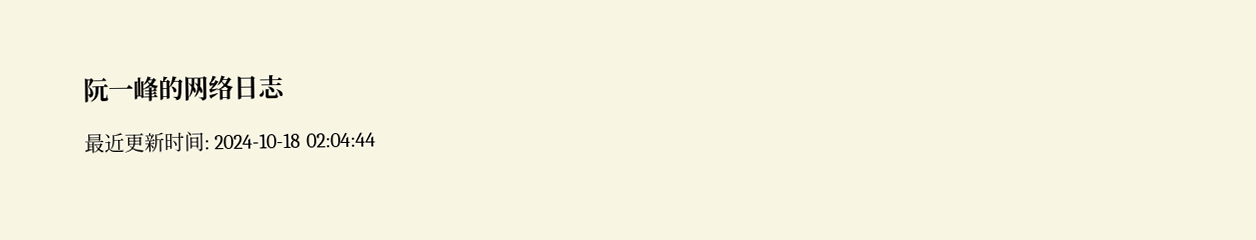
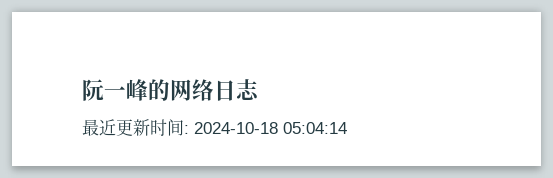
[305,132,376,148] 02:04:44 -> [283,122,347,134] 05:04:14

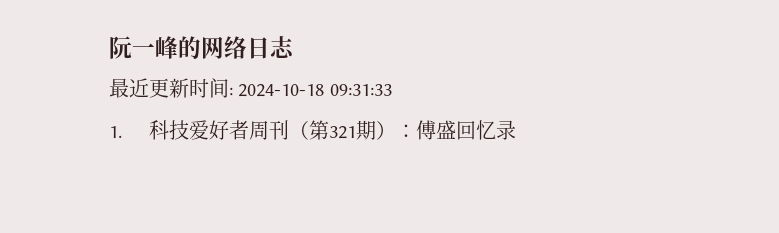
[283,122,347,134] 05:04:14 -> [329,84,392,96] [109,120,516,140] 09:31:33 // 1.科技爱好者周刊（第321期）：傅盛回忆录

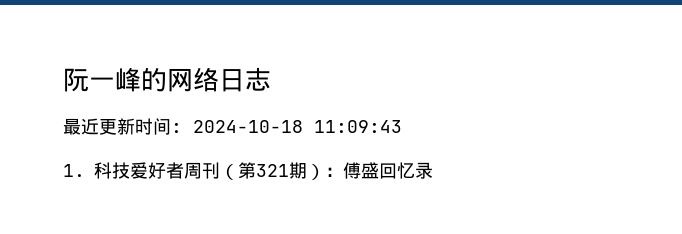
[329,84,392,96] 09:31:33 -> [314,120,402,133] 11:09:43

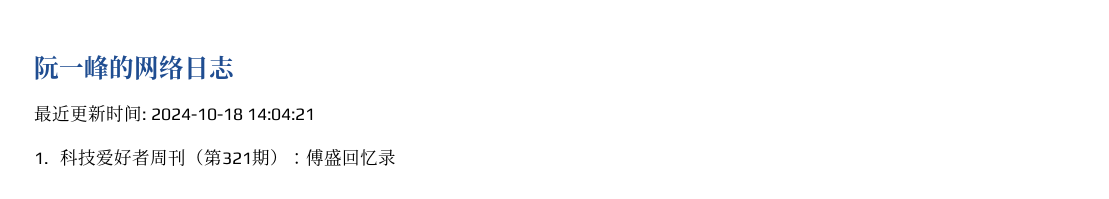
[314,120,402,133] 11:09:43 -> [247,108,316,121] 14:04:21

